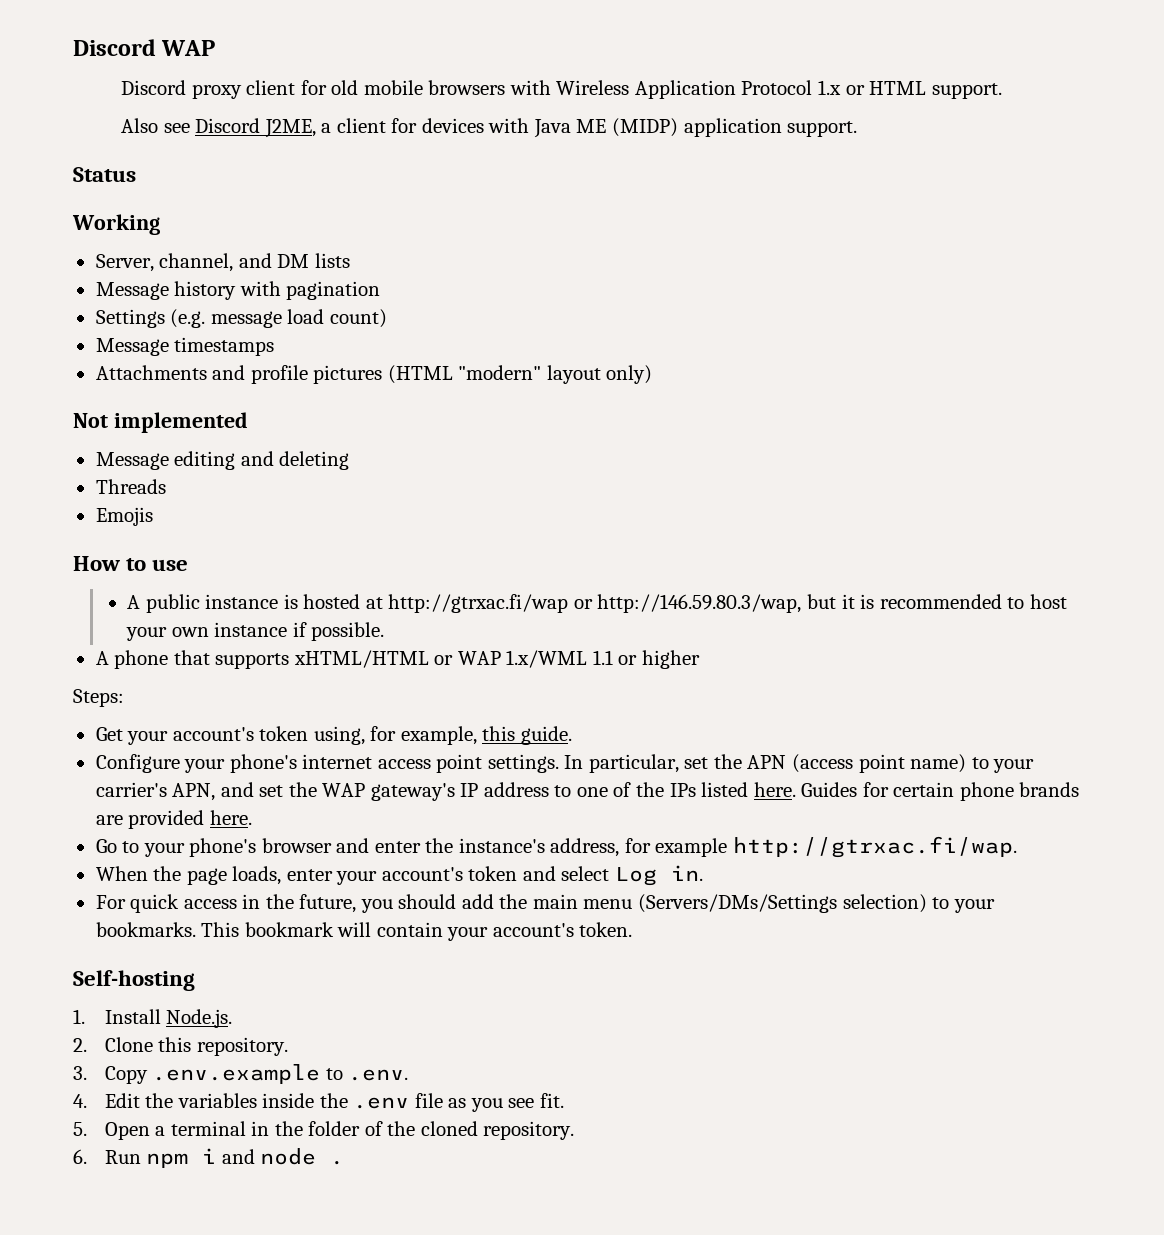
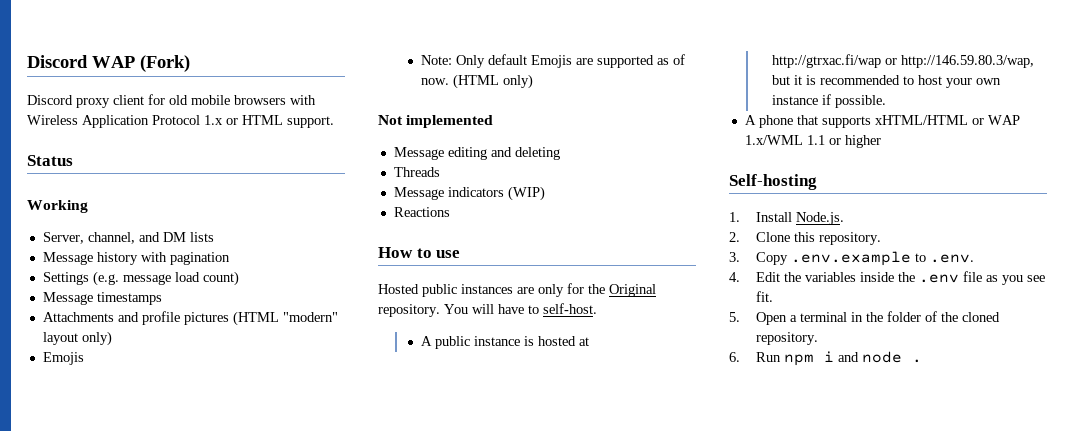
(216, 48) none -> [140,55,190,72] (Fork)
[121,118,858,138] // Also see Discord J2ME, a client for devices with Java ME (MIDP) application support. -> (334, 122) none
(653, 374) none -> [42,352,84,365] [421,54,686,68] [421,74,534,89] // Emojis // Note: Only default Emojis are supported as of now. (HTML only)
[95,507,153,526] Emojis -> [393,186,545,201] [393,207,450,217] Message indicators (WIP) // Reactions
(189, 565) none -> [378,283,656,297] [378,303,597,317] // Hosted public instances are only for the Original repository. You will have to self-host.
[73,689,124,707] [95,726,572,745] [95,754,1035,773] [95,782,1080,801] [95,810,252,829] [95,836,1017,858] [95,865,703,886] [95,894,995,913] [95,922,633,941] // Steps: // Get your account's token using, for example, this guide. // Configure your phone's internet access point settings. In particular, set the APN (access point name) to your carrier's APN, and set the WAP gateway's IP address to one of the IPs listed here. Guides for certain phone brands are provided here. // Go to your phone's browser and enter the instance's address, for example http://gtrxac.fi/wap. // When the page loads, enter your account's token and select Log in. // For quick access in the future, you should add the main menu (Servers/DMs/Settings selection) to your bookmarks. This bookmark will contain your account's token. -> (881, 141) none

